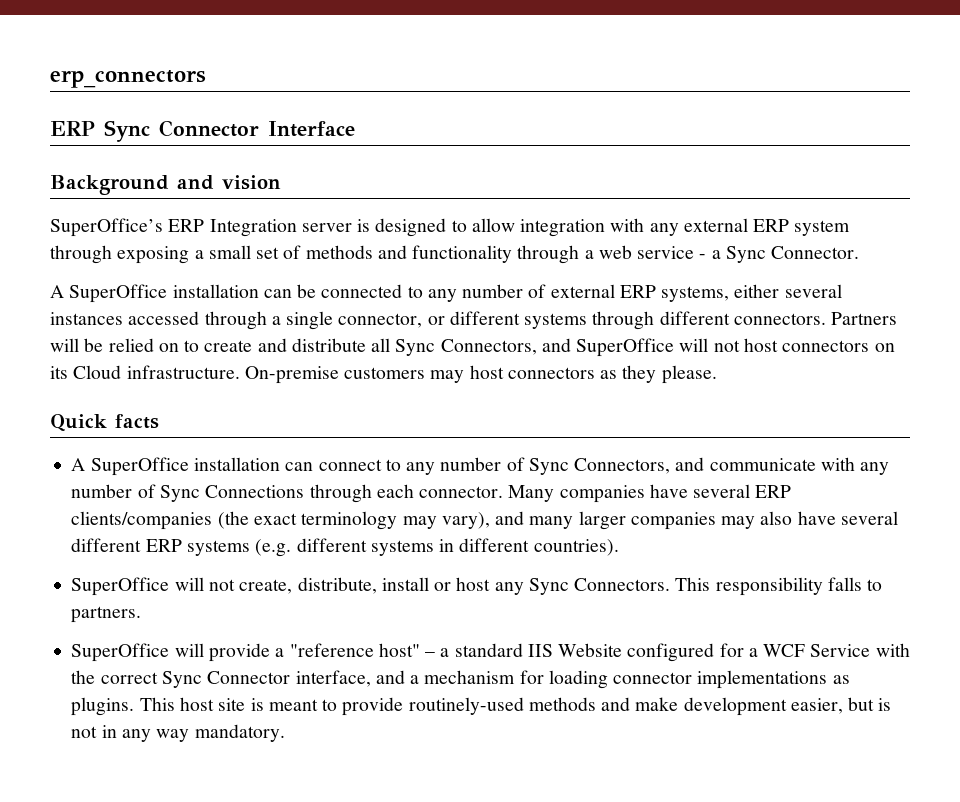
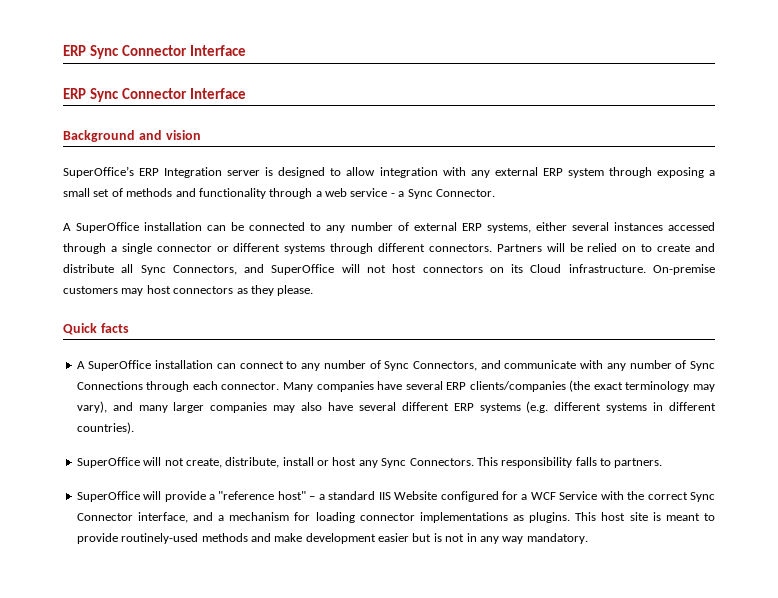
[50,70,206,88] erp_connectors -> [63,45,247,59] ERP Sync Connector Interface
[338,313,423,328] connector, -> [156,244,212,252] connector
[790,698,843,714] easier, -> [378,533,409,542] easier

